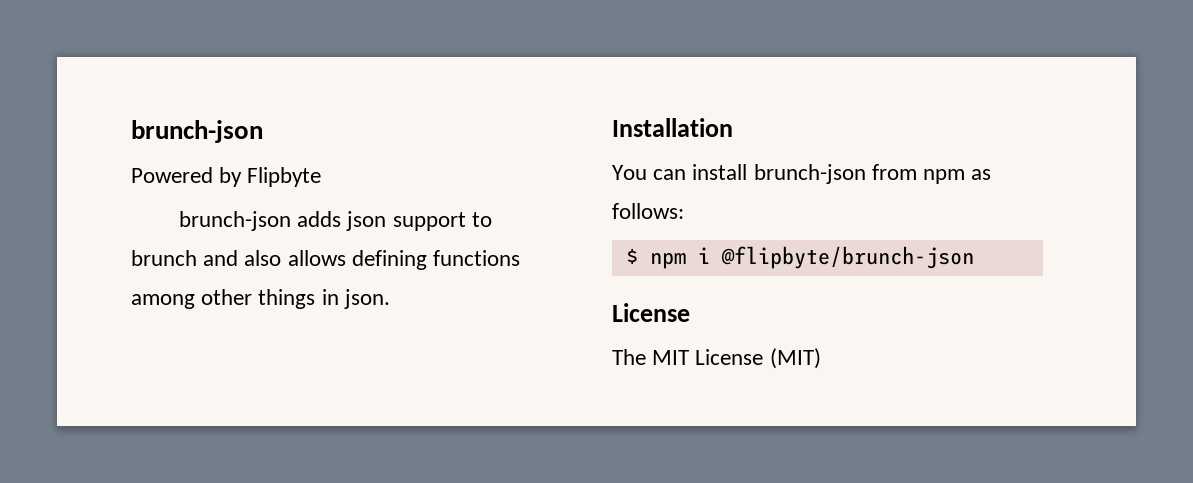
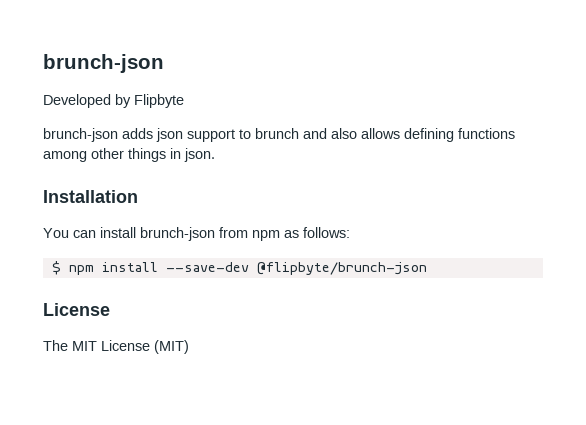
[131,167,213,183] Powered -> [43,94,111,108] Developed
[697,247,710,264] i -> [101,262,249,272] install --save-dev

